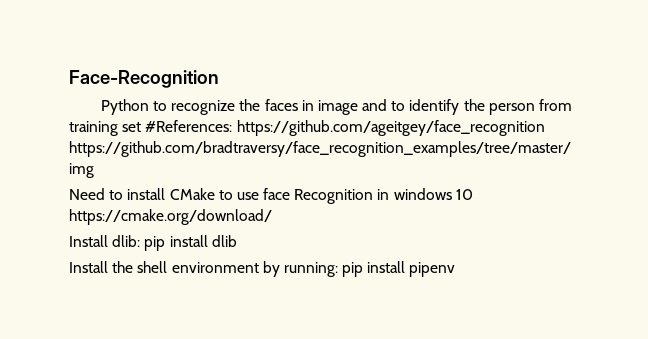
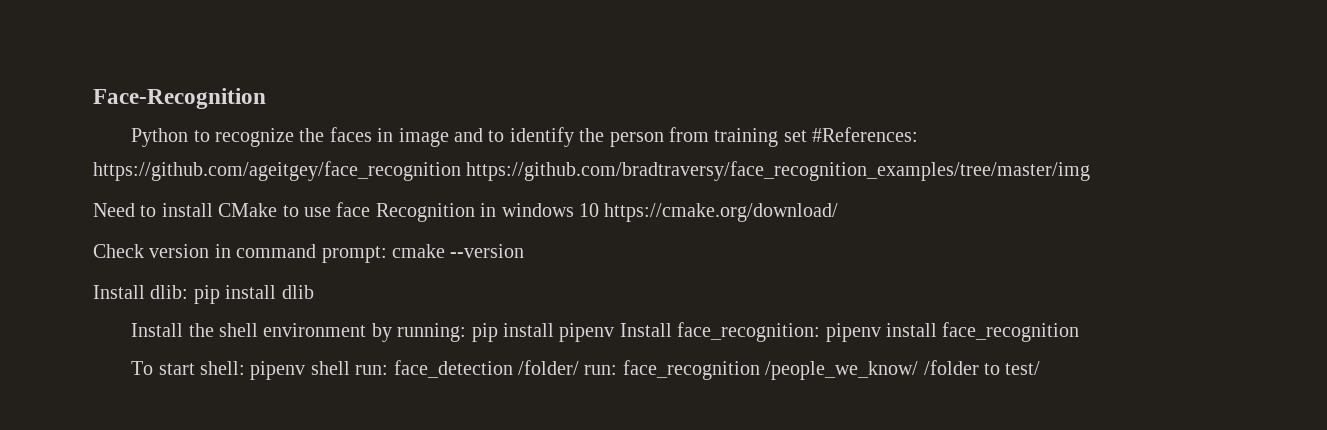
(272, 217) none -> [93,244,525,263] // Check version in command prompt: cmake --version
(456, 269) none -> [619,322,1080,342] [131,360,1041,380] Install face_recognition: pipenv install face_recognition // To start shell: pipenv shell run: face_detection /folder/ run: face_recognition /people_we_know/ /folder to test/

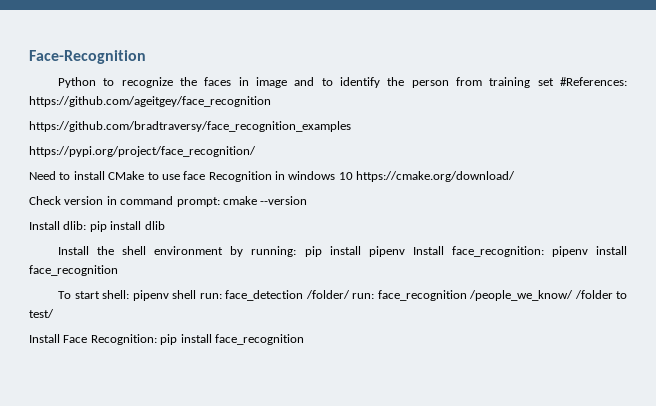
[466,161,1091,181] https://github.com/bradtraversy/face_recognition_examples/tree/master/img -> [29,121,351,132] [29,146,256,157] // https://github.com/bradtraversy/face_recognition_examples // https://pypi.org/project/face_recognition/
(1041, 368) none -> [29,334,304,345] // Install Face Recognition: pip install face_recognition

